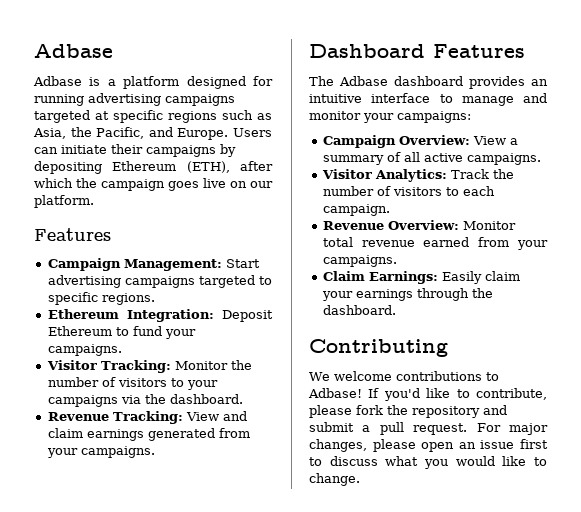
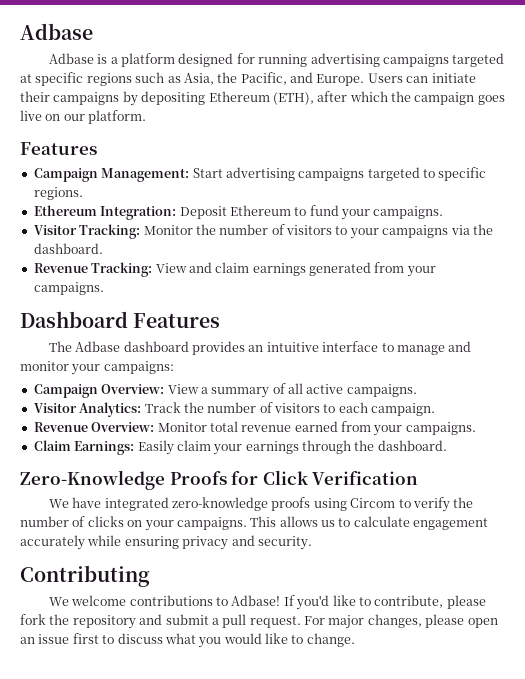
(396, 310) none -> [20,470,419,490] [48,497,474,512] [20,516,489,531] [20,535,312,550] // Zero-Knowledge Proofs for Click Verification // We have integrated zero-knowledge proofs using Circom to verify the number of clicks on your campaigns. This allows us to calculate engagement accurately while ensuring privacy and security.

